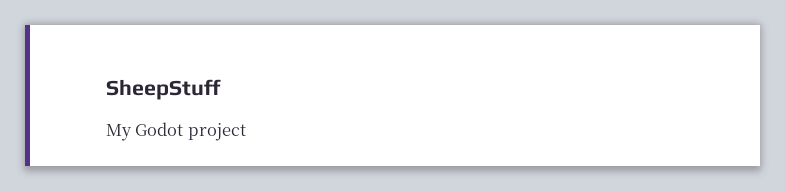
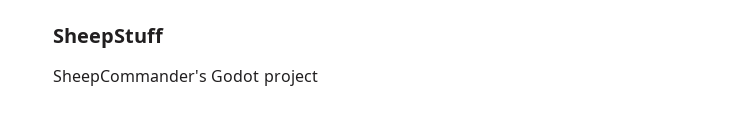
[106,124,132,141] My -> [53,70,207,86] SheepCommander's

